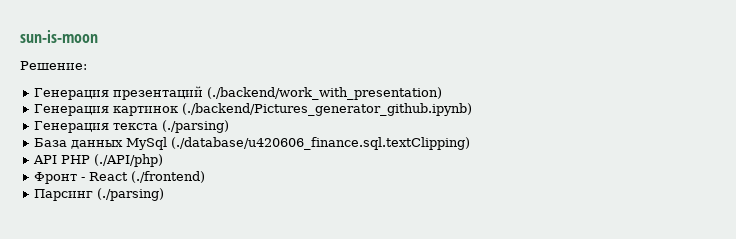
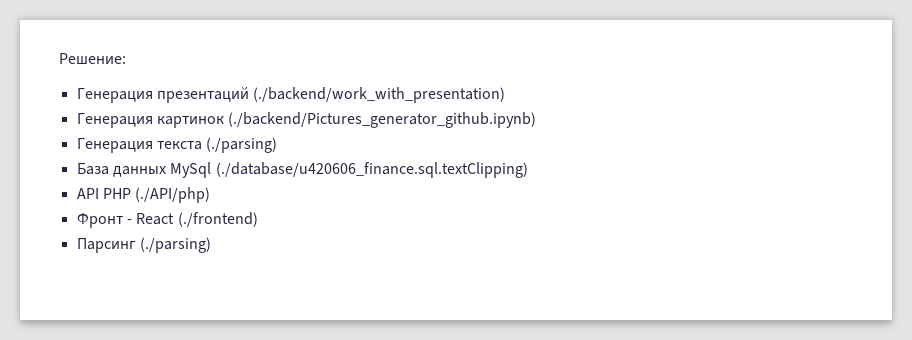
[20,30,98,43] sun-is-moon // -> (59, 58) none

